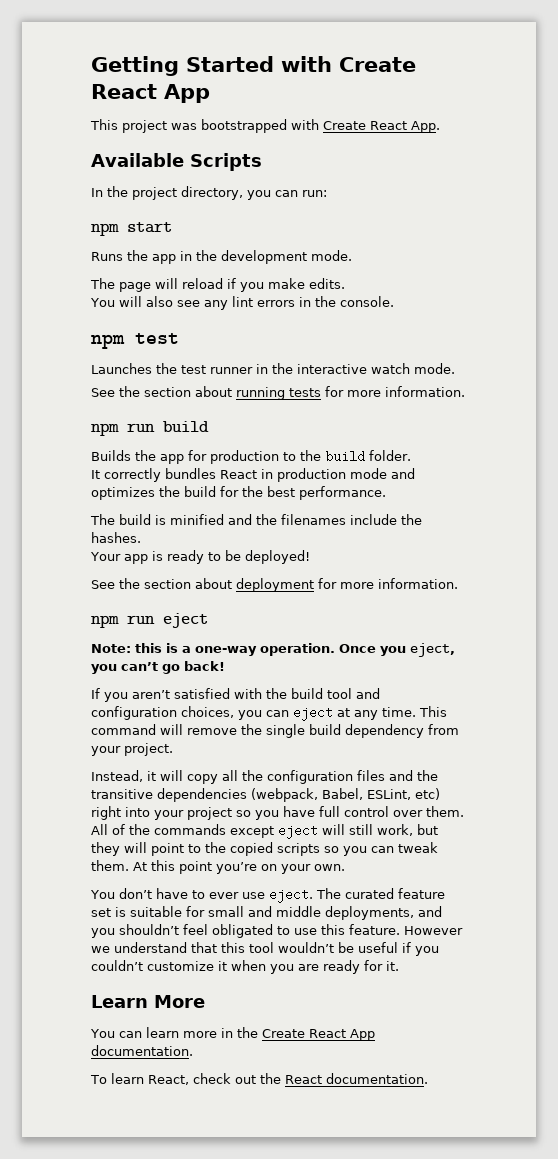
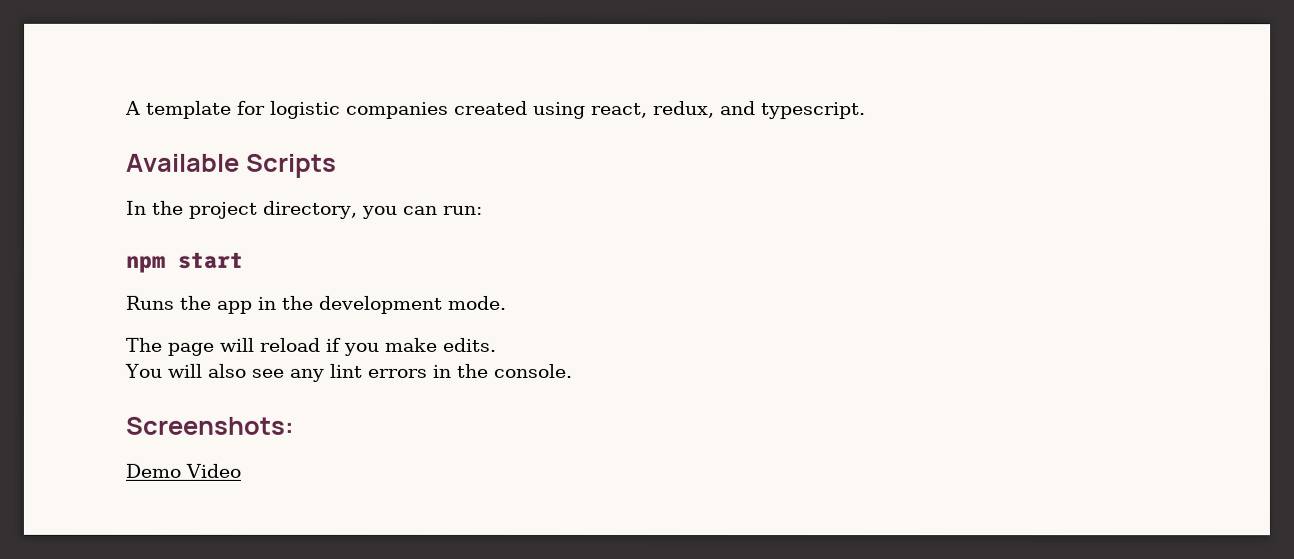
[91,56,416,76] [91,84,210,103] [90,119,440,133] Getting Started with Create React App // This project was bootstrapped with Create React App. -> [125,100,866,120] A template for logistic companies created using react, redux, and typescript.
[91,333,179,349] [91,363,455,374] [91,386,465,400] [91,421,209,436] [91,450,411,464] [91,468,415,482] [91,486,386,500] [90,514,422,525] [91,532,141,543] [90,550,310,564] [91,578,458,592] [91,613,208,628] [91,643,455,657] [91,661,225,674] [91,688,380,702] [91,706,447,721] [91,724,459,738] [91,743,173,756] [91,770,438,784] [91,788,440,802] [91,806,464,820] [91,824,438,839] [91,842,438,856] [91,860,345,874] [90,888,445,903] [91,906,442,920] [91,924,463,938] [91,942,439,956] [91,960,399,974] [91,995,205,1008] [90,1027,375,1041] [91,1045,193,1056] [90,1073,428,1085] npm test // Launches the test runner in the interactive watch mode. // See the section about running tests for more information. // npm run build // Builds the app for production to the build folder. // It correctly bundles React in production mode and optimizes the build for the best performance. // The build is minified and the filenames include the hashes. // Your app is ready to be deployed! // See the section about deployment for more information. // npm run eject // Note: this is a one-way operation. Once you eject, you can’t go back! // If you aren’t satisfied with the build tool and configuration choices, you can eject at any time. This command will remove the single build dependency from your project. // Instead, it will copy all the configuration files and the transitive dependencies (webpack, Babel, ESLint, etc) right into your project so you have full control over them. All of the commands except eject will still work, but they will point to the copied scripts so you can tweak them. At this point you’re on your own. // You don’t have to ever use eject. The curated feature set is suitable for small and middle deployments, and you shouldn’t feel obligated to use this feature. However we understand that this tool wouldn’t be useful if you couldn’t customize it when you are ready for it. // Learn More // You can learn more in the Create React App documentation. // To learn React, check out the React documentation. -> [125,416,294,435] [125,463,241,478] Screenshots: // Demo Video

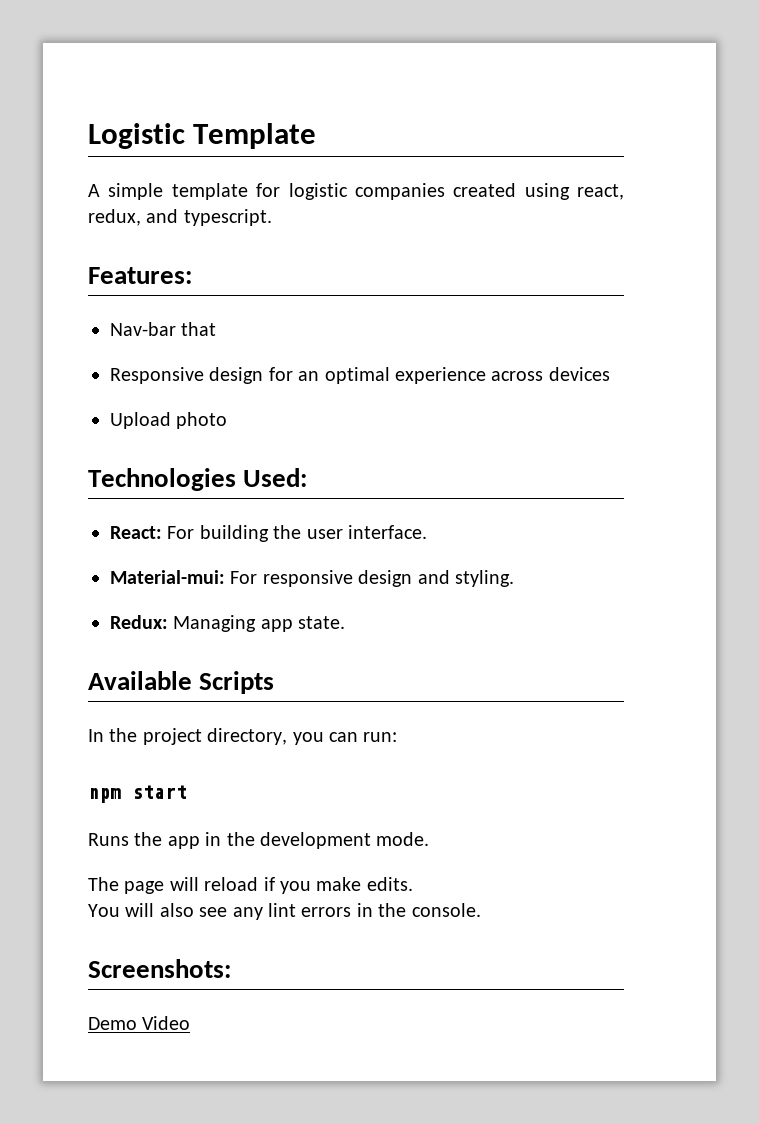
[125,100,141,115] A -> [88,123,317,149] [88,183,164,200] Logistic Template // A simple
(866, 111) none -> [88,267,192,284] [110,322,217,336] [110,367,610,384] [110,412,228,429] [88,468,308,491] [110,525,427,542] [110,570,514,587] [110,615,346,632] // Features: // Nav-bar that // Responsive design for an optimal experience across devices // Upload photo // Technologies Used: // React: For building the user interface. // Material-mui: For responsive design and styling. // Redux: Managing app state.

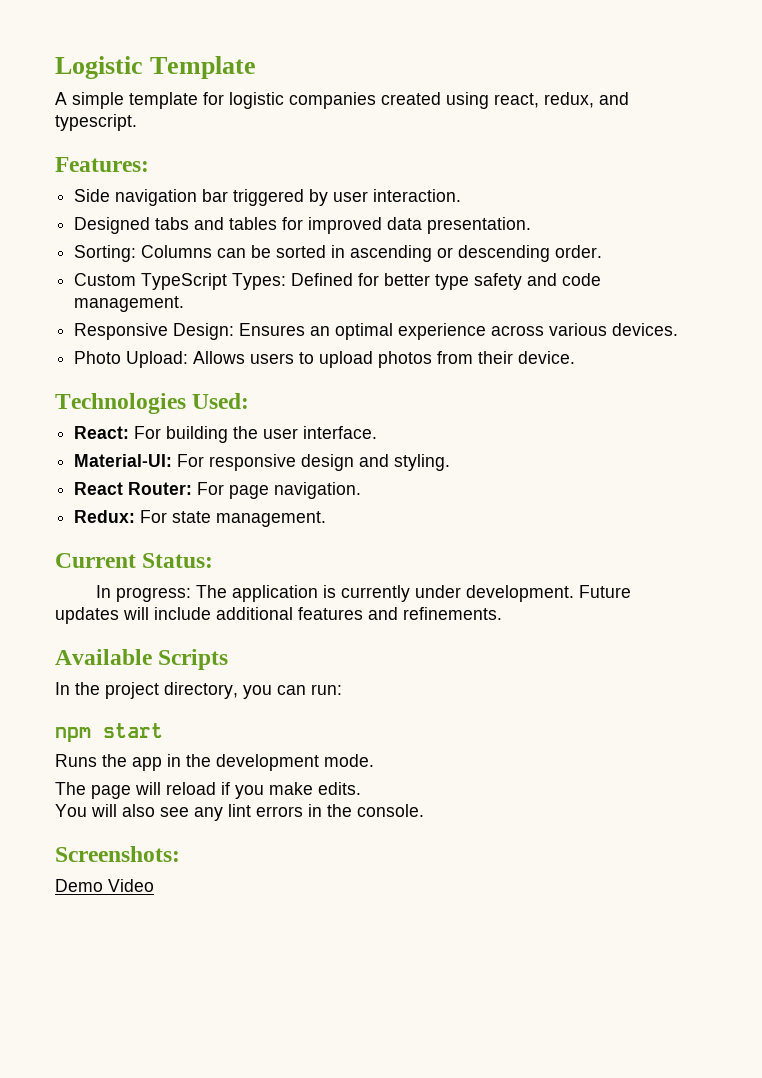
[110,322,217,336] Nav-bar that -> [74,189,462,206] [74,217,532,234] [74,245,603,262] [74,273,602,290] [74,296,185,312] Side navigation bar triggered by user interaction. // Designed tabs and tables for improved data presentation. // Sorting: Columns can be sorted in ascending or descending order. // Custom TypeScript Types: Defined for better type safety and code management.
[209,367,293,384] design for -> [173,323,306,340] Design: Ensures
[548,367,610,381] [110,412,228,429] devices // Upload photo -> [549,323,679,336] [74,351,576,368] various devices. // Photo Upload: Allows users to upload photos from their device.
[110,570,225,584] Material-mui: -> [74,454,173,467] Material-UI:
[110,615,346,632] Redux: Managing app state. -> [74,482,362,499] [74,510,327,527] [55,553,214,568] [95,585,631,602] [55,607,502,624] React Router: For page navigation. // Redux: For state management. // Current Status: // In progress: The application is currently under development. Future updates will include additional features and refinements.

